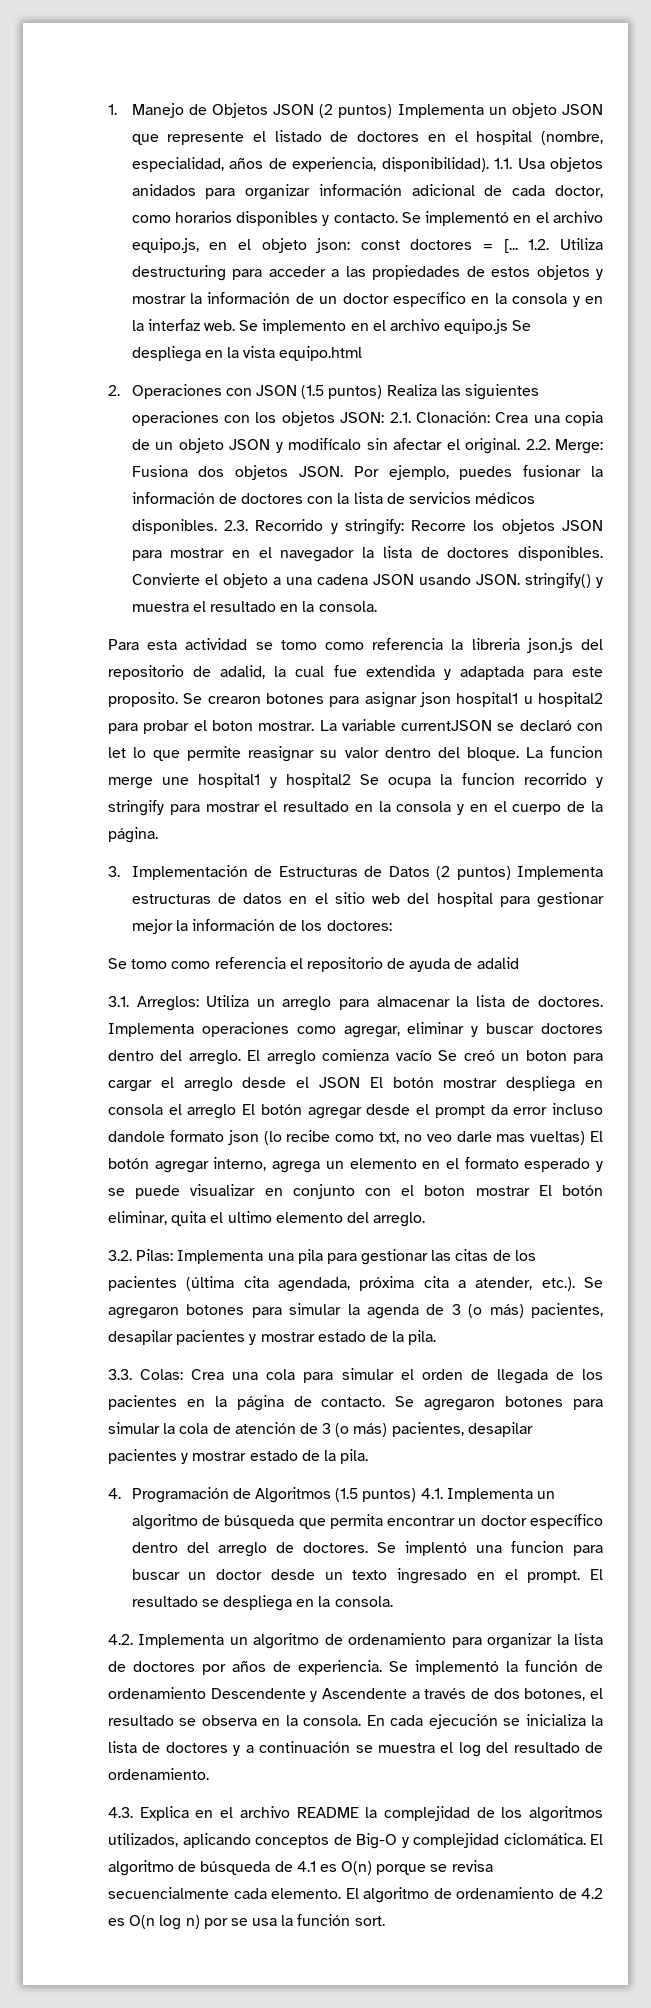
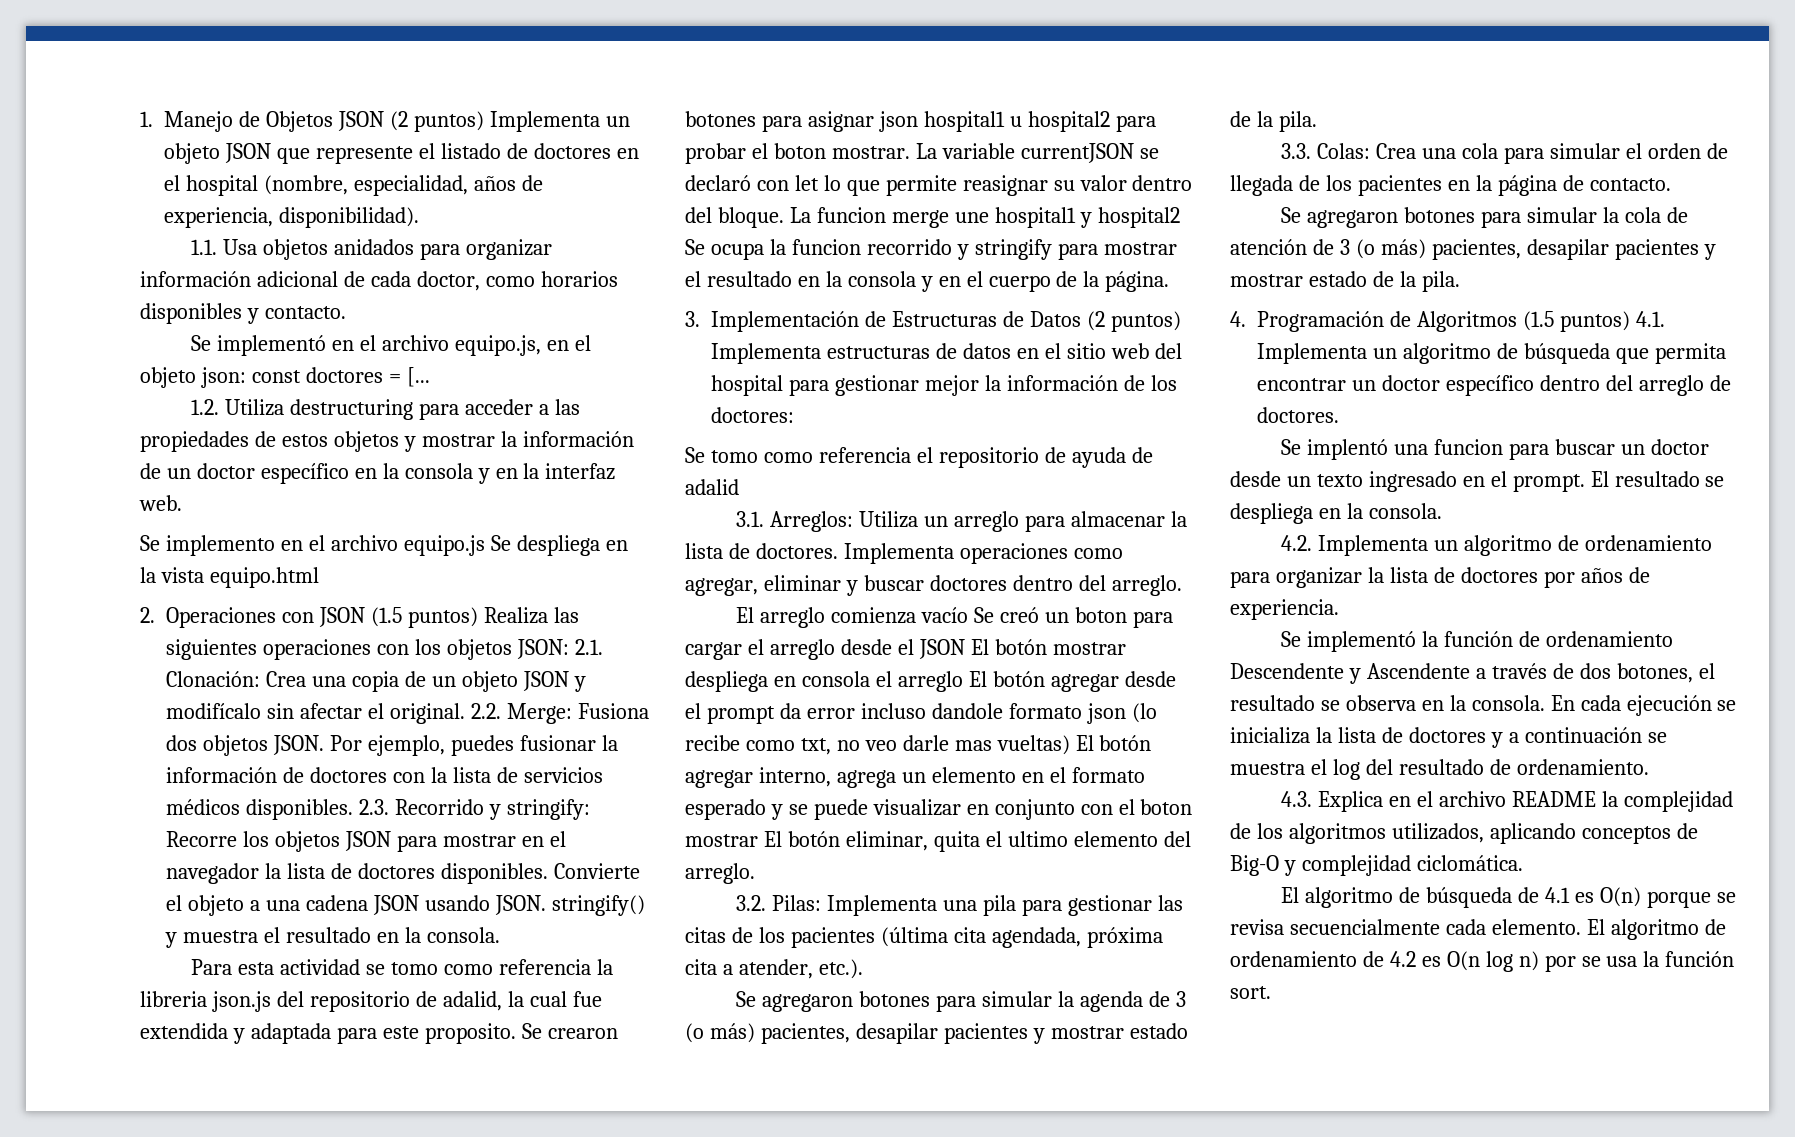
(489, 164) none -> (420, 217) //
(398, 218) none -> (346, 312) //
(518, 246) none -> (430, 377) //
(236, 325) none -> (182, 503) //
(241, 1057) none -> (1182, 585) //
(575, 1284) none -> (863, 969) //
(386, 1402) none -> (1671, 184) //
(368, 1547) none -> (1339, 415) //
(382, 1667) none -> (1339, 609) //
(586, 1839) none -> (1523, 863) //

